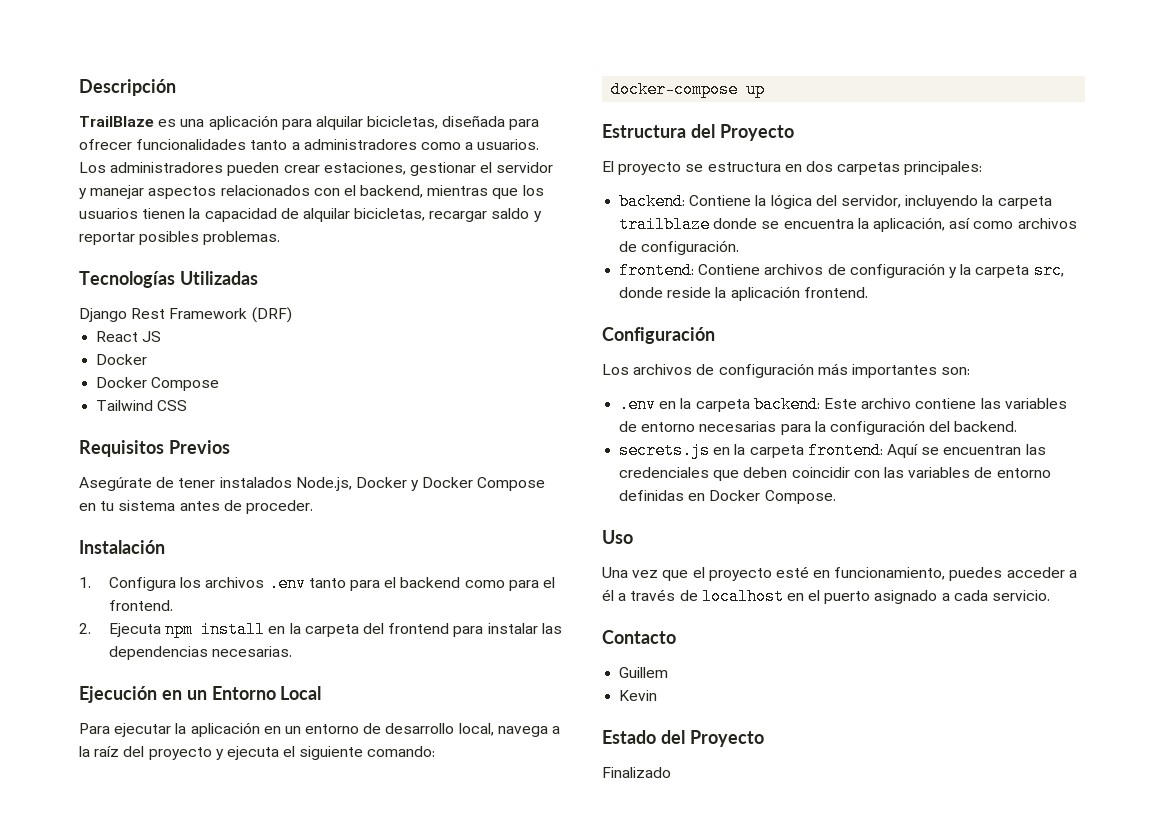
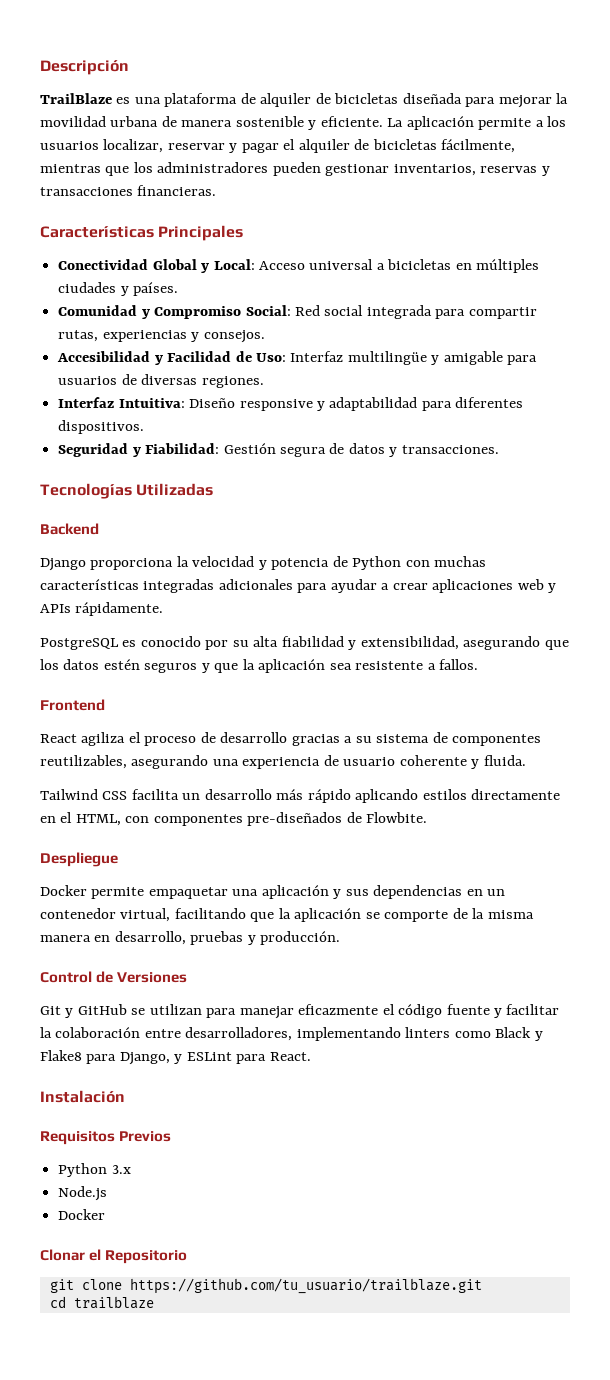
[208,115,540,130] [79,139,540,150] [79,162,554,176] [79,185,544,199] [79,208,542,222] [79,231,281,245] aplicación para alquilar bicicletas, diseñada para ofrecer funcionalidades tanto a administradores como a usuarios. Los administradores pueden crear estaciones, gestionar el servidor y manejar aspectos relacionados con el backend, mientras que los usuarios tienen la capacidad de alquilar bicicletas, recargar saldo y reportar posibles problemas. -> [164,93,569,108] [40,116,567,130] [40,139,516,153] [40,162,550,176] [40,185,217,196] [40,225,244,241] [58,259,540,273] [58,282,179,296] [58,305,537,319] [58,330,265,343] [57,351,538,365] [58,374,264,388] [58,397,524,411] [58,420,145,434] [58,443,499,457] plataforma de alquiler de bicicletas diseñada para mejorar la movilidad urbana de manera sostenible y eficiente. La aplicación permite a los usuarios localizar, reservar y pagar el alquiler de bicicletas fácilmente, mientras que los administradores pueden gestionar inventarios, reservas y transacciones financieras. // Características Principales // Conectividad Global y Local: Acceso universal a bicicletas en múltiples ciudades y países. // Comunidad y Compromiso Social: Red social integrada para compartir rutas, experiencias y consejos. // Accesibilidad y Facilidad de Uso: Interfaz multilingüe y amigable para usuarios de diversas regiones. // Interfaz Intuitiva: Diseño responsive y adaptabilidad para diferentes dispositivos. // Seguridad y Fiabilidad: Gestión segura de datos y transacciones.
(258, 278) none -> [40,523,99,535] // Backend
[131,307,292,323] [96,331,162,342] [96,354,148,365] [96,377,220,391] [96,400,188,411] [79,440,230,457] [79,477,546,491] [79,500,313,514] [79,540,165,554] [79,575,555,592] [109,600,174,611] [79,621,562,638] [109,646,293,660] [79,686,322,703] [79,722,561,737] [79,746,436,760] [611,81,766,98] [602,124,794,141] [602,161,983,175] [619,193,1052,210] [619,216,1077,233] [619,240,740,255] [619,262,1064,279] [619,286,868,301] [602,327,715,344] [602,363,971,378] [619,396,1067,413] [619,420,1018,435] [619,442,1046,459] [619,467,1051,481] [619,490,836,504] [602,530,633,544] [602,566,1077,581] [602,588,1051,605] [602,630,676,644] [619,667,669,678] [619,690,658,701] [602,730,764,747] [602,767,671,778] Rest Framework (DRF) // React JS // Docker // Docker Compose // Tailwind CSS // Requisitos Previos // Asegúrate de tener instalados Node.js, Docker y Docker Compose en tu sistema antes de proceder. // Instalación // 1. Configura los archivos .env tanto para el backend como para el frontend. // 2. Ejecuta npm install en la carpeta del frontend para instalar las dependencias necesarias. // Ejecución en un Entorno Local // Para ejecutar la aplicación en un entorno de desarrollo local, navega a la raíz del proyecto y ejecuta el siguiente comando: // docker-compose up // Estructura del Proyecto // El proyecto se estructura en dos carpetas principales: // backend: Contiene la lógica del servidor, incluyendo la carpeta trailblaze donde se encuentra la aplicación, así como archivos de configuración. // frontend: Contiene archivos de configuración y la carpeta src, donde reside la aplicación frontend. // Configuración // Los archivos de configuración más importantes son: // .env en la carpeta backend: Este archivo contiene las variables de entorno necesarias para la configuración del backend. // secrets.js en la carpeta frontend: Aquí se encuentran las credenciales que deben coincidir con las variables de entorno definidas en Docker Compose. // Uso // Una vez que el proyecto esté en funcionamiento, puedes acceder a él a través de localhost en el puerto asignado a cada servicio. // Contacto // Guillem // Kevin // Estado del Proyecto // Finalizado -> [90,556,487,570] [40,579,557,593] [40,602,164,616] [40,636,569,650] [40,659,479,673] [40,699,105,711] [40,732,542,746] [40,755,526,769] [40,789,561,803] [40,812,428,826] [40,852,118,867] [40,885,506,899] [40,908,534,922] [40,931,341,945] [40,971,188,983] [40,1004,560,1019] [40,1027,543,1041] [40,1050,311,1065] [40,1090,125,1103] [40,1131,172,1145] [58,1163,131,1177] [58,1186,108,1201] [58,1209,106,1220] [40,1249,188,1264] [49,1278,482,1294] [49,1296,154,1309] proporciona la velocidad y potencia de Python con muchas características integradas adicionales para ayudar a crear aplicaciones web y APIs rápidamente. // PostgreSQL es conocido por su alta fiabilidad y extensibilidad, asegurando que los datos estén seguros y que la aplicación sea resistente a fallos. // Frontend // React agiliza el proceso de desarrollo gracias a su sistema de componentes reutilizables, asegurando una experiencia de usuario coherente y fluida. // Tailwind CSS facilita un desarrollo más rápido aplicando estilos directamente en el HTML, con componentes pre-diseñados de Flowbite. // Despliegue // Docker permite empaquetar una aplicación y sus dependencias en un contenedor virtual, facilitando que la aplicación se comporte de la misma manera en desarrollo, pruebas y producción. // Control de Versiones // Git y GitHub se utilizan para manejar eficazmente el código fuente y facilitar la colaboración entre desarrolladores, implementando linters como Black y Flake8 para Django, y ESLint para React. // Instalación // Requisitos Previos // Python 3.x // Node.js // Docker // Clonar el Repositorio // git clone https://github.com/tu_usuario/trailblaze.git // cd trailblaze

